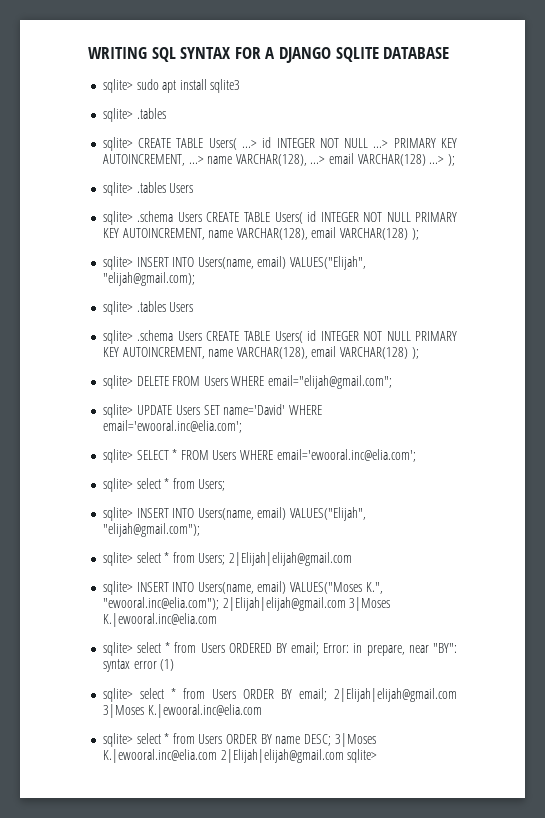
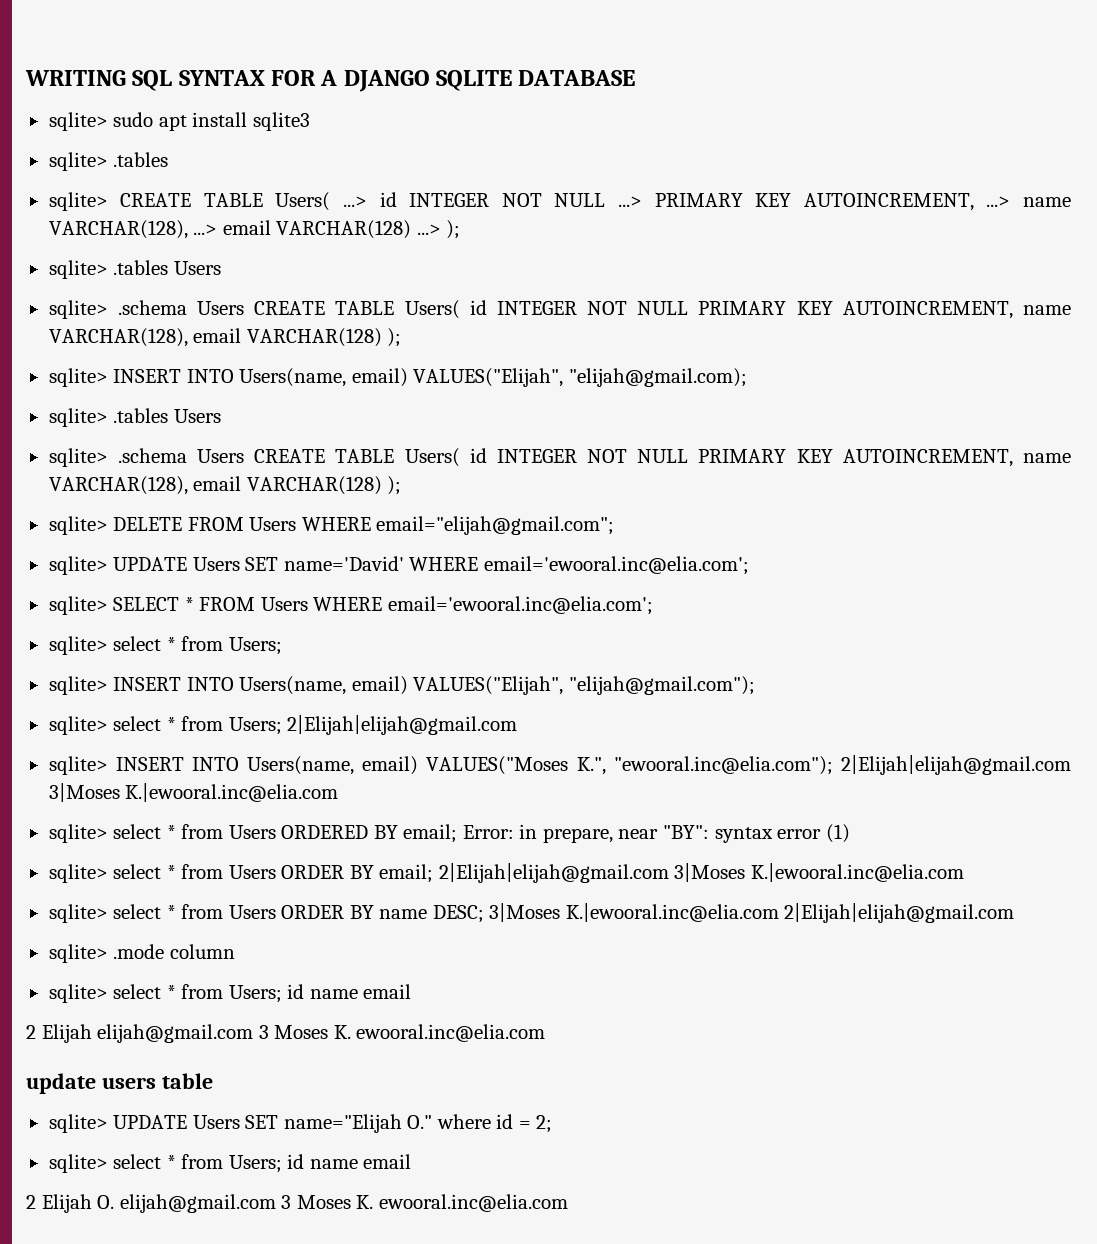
[347,749,378,763] sqlite> -> [48,944,235,963] [48,984,412,1003] [26,1024,546,1043] [26,1073,213,1094] [48,1114,553,1133] [48,1154,412,1173] [26,1194,568,1213] // sqlite> .mode column // sqlite> select * from Users; id name email // 2 Elijah elijah@gmail.com 3 Moses K. ewooral.inc@elia.com // update users table // sqlite> UPDATE Users SET name="Elijah O." where id = 2; // sqlite> select * from Users; id name email // 2 Elijah O. elijah@gmail.com 3 Moses K. ewooral.inc@elia.com

